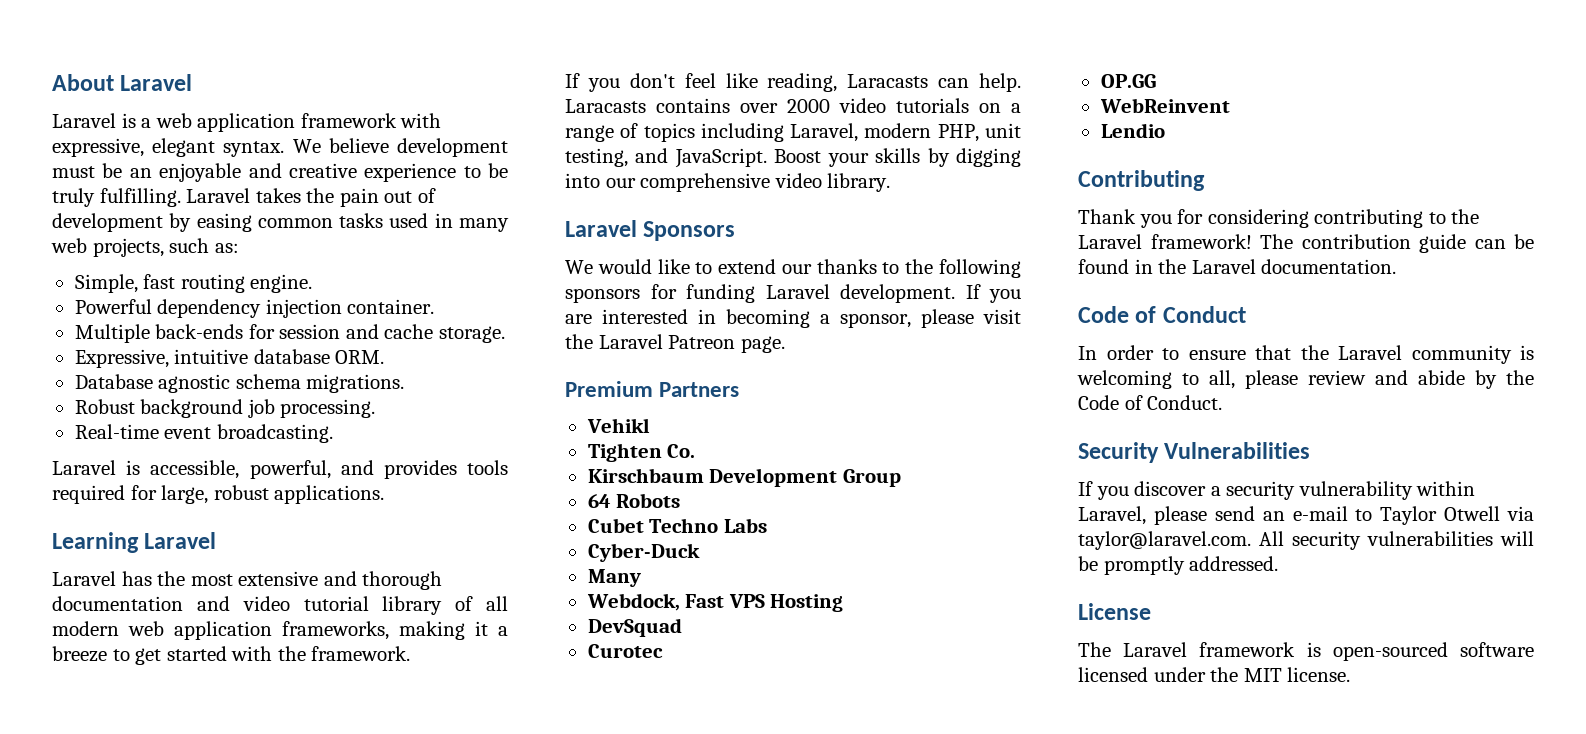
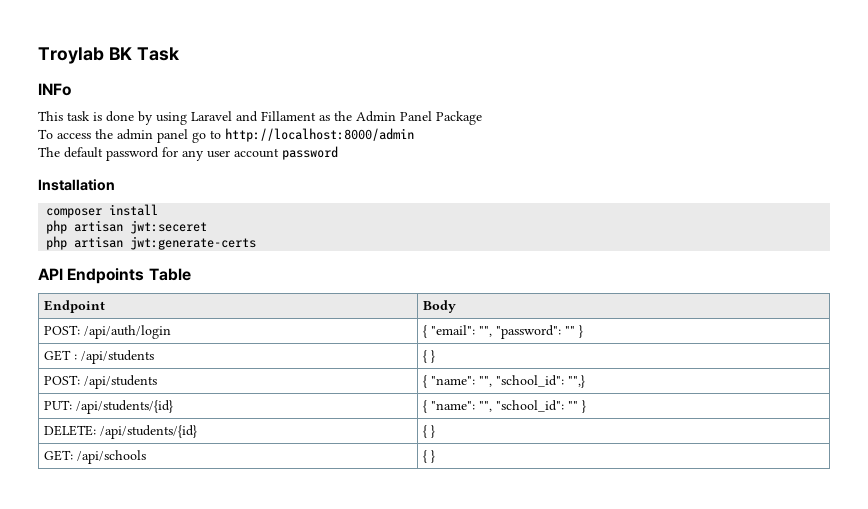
[52,74,193,91] [52,113,442,132] [52,138,508,157] [52,163,508,182] [52,188,436,207] [52,213,509,232] [51,238,239,257] [74,274,313,293] [74,299,435,318] [74,324,505,343] [74,349,385,368] [74,374,405,393] [74,399,376,418] [74,424,333,443] [52,460,509,479] [52,485,385,504] [52,532,217,553] [52,571,443,590] [52,596,508,615] [52,621,508,640] [52,646,411,665] [565,73,1021,92] [565,98,1021,113] [565,123,1021,142] [565,148,1021,168] [565,173,891,192] [565,220,736,241] [565,259,1021,278] [565,284,1021,303] [565,309,1021,328] [565,334,785,353] [565,381,740,397] [586,418,650,433] [587,443,696,462] [587,468,901,487] [587,493,681,508] [587,518,767,533] [587,543,700,562] [587,569,641,587] [586,593,844,612] [587,618,682,637] [587,644,663,658] [1100,74,1156,88] [1099,98,1230,113] [1100,123,1165,138] [1078,170,1205,191] [1078,209,1480,228] [1078,234,1534,253] [1078,259,1397,274] [1078,306,1246,323] [1078,345,1534,364] [1077,370,1534,389] [1078,395,1223,410] [1078,442,1311,463] [1078,481,1476,500] [1078,506,1534,525] [1078,531,1534,550] [1078,556,1279,575] [1078,603,1151,620] [1078,642,1534,661] [1078,667,1351,682] About Laravel // Laravel is a web application framework with expressive, elegant syntax. We believe development must be an enjoyable and creative experience to be truly fulfilling. Laravel takes the pain out of development by easing common tasks used in many web projects, such as: // Simple, fast routing engine. // Powerful dependency injection container. // Multiple back-ends for session and cache storage. // Expressive, intuitive database ORM. // Database agnostic schema migrations. // Robust background job processing. // Real-time event broadcasting. // Laravel is accessible, powerful, and provides tools required for large, robust applications. // Learning Laravel // Laravel has the most extensive and thorough documentation and video tutorial library of all modern web application frameworks, making it a breeze to get started with the framework. // If you don't feel like reading, Laracasts can help. Laracasts contains over 2000 video tutorials on a range of topics including Laravel, modern PHP, unit testing, and JavaScript. Boost your skills by digging into our comprehensive video library. // Laravel Sponsors // We would like to extend our thanks to the following sponsors for funding Laravel development. If you are interested in becoming a sponsor, please visit the Laravel Patreon page. // Premium Partners // Vehikl // Tighten Co. // Kirschbaum Development Group // 64 Robots // Cubet Techno Labs // Cyber-Duck // Many // Webdock, Fast VPS Hosting // DevSquad // Curotec // OP.GG // WebReinvent // Lendio // Contributing // Thank you for considering contributing to the Laravel framework! The contribution guide can be found in the Laravel documentation. // Code of Conduct // In order to ensure that the Laravel community is welcoming to all, please review and abide by the Code of Conduct. // Security Vulnerabilities // If you discover a security vulnerability within Laravel, please send an e-mail to Taylor Otwell via taylor@laravel.com. All security vulnerabilities will be promptly addressed. // License // The Laravel framework is open-sourced software licensed under the MIT license. -> [38,47,180,64] [38,83,71,96] [38,111,482,125] [38,128,414,143] [38,146,338,161] [38,179,115,191] [46,204,159,218] [46,220,208,234] [46,236,257,250] [38,268,191,284] [43,300,105,313] [422,300,456,313] [43,325,171,339] [422,325,583,339] [43,350,154,364] [422,350,435,363] [43,375,157,389] [422,375,585,388] [43,400,173,414] [422,400,586,413] [43,425,197,439] [422,425,435,438] [43,450,146,464] [422,450,435,463] Troylab BK Task // INFo // This task is done by using Laravel and Fillament as the Admin Panel Package // To access the admin panel go to http://localhost:8000/admin // The default password for any user account password // Installation // composer install // php artisan jwt:seceret // php artisan jwt:generate-certs // API Endpoints Table // Endpoint | Body // POST: /api/auth/login | { "email": "", "password": "" } // GET : /api/students | { } // POST: /api/students | { "name": "", "school_id": "",} // PUT: /api/students/{id} | { "name": "", "school_id": "" } // DELETE: /api/students/{id} | { } // GET: /api/schools | { }

